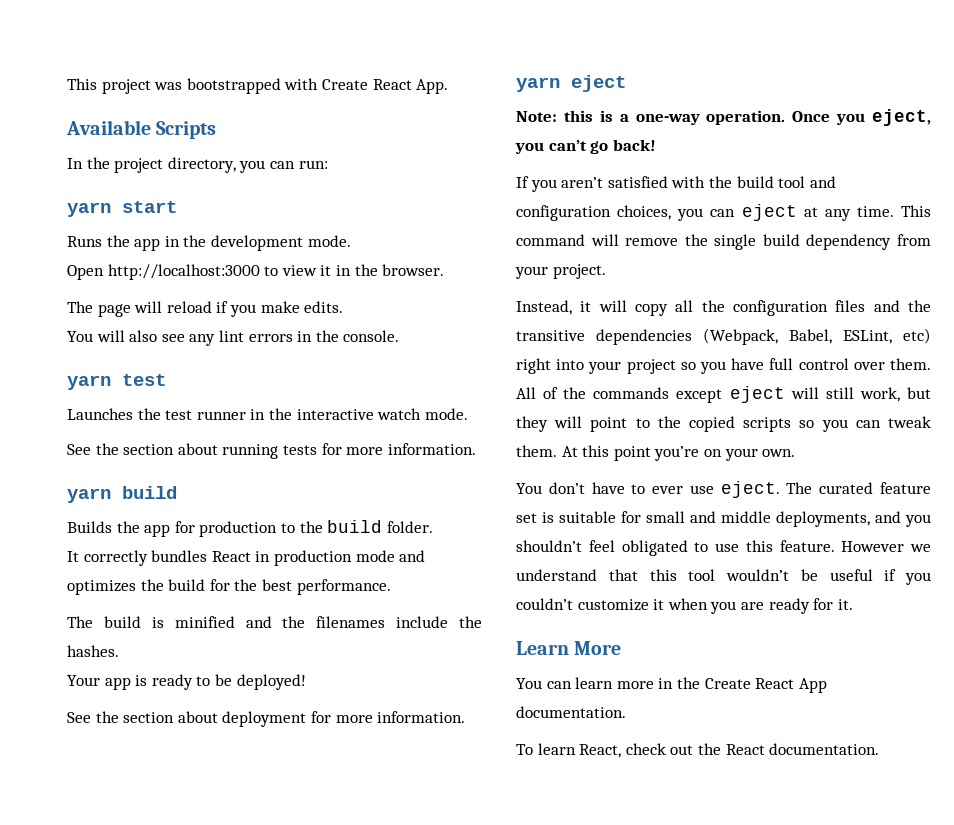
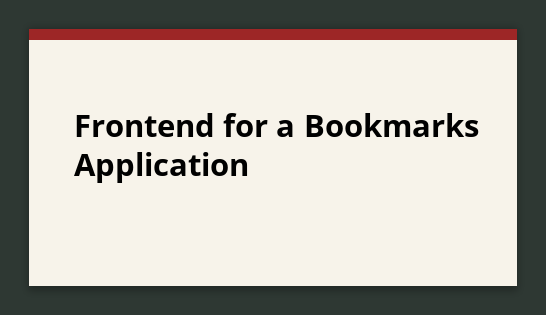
[67,78,449,94] [66,120,217,139] [67,157,328,173] [67,201,177,217] [67,235,351,251] [67,264,445,280] [67,301,344,317] [67,330,400,346] [67,374,166,390] [67,408,468,420] [67,443,476,459] [67,486,177,503] [67,520,433,537] [67,550,426,566] [67,579,391,595] [67,616,482,628] [67,645,119,657] [67,674,306,690] [67,711,466,727] [516,75,626,92] [516,109,931,126] [515,139,656,154] [516,176,836,192] [516,204,931,221] [516,234,931,250] [515,264,606,279] [516,300,931,316] [516,328,931,345] [516,358,931,374] [516,386,931,403] [516,416,931,432] [516,445,796,461] [516,481,931,498] [516,511,931,527] [516,540,931,556] [516,569,931,585] [516,598,853,614] [516,641,622,655] [516,677,827,693] [516,706,626,718] [516,743,880,758] This project was bootstrapped with Create React App. // Available Scripts // In the project directory, you can run: // yarn start // Runs the app in the development mode. // Open http://localhost:3000 to view it in the browser. // The page will reload if you make edits. // You will also see any lint errors in the console. // yarn test // Launches the test runner in the interactive watch mode. // See the section about running tests for more information. // yarn build // Builds the app for production to the build folder. // It correctly bundles React in production mode and optimizes the build for the best performance. // The build is minified and the filenames include the hashes. // Your app is ready to be deployed! // See the section about deployment for more information. // yarn eject // Note: this is a one-way operation. Once you eject, you can’t go back! // If you aren’t satisfied with the build tool and configuration choices, you can eject at any time. This command will remove the single build dependency from your project. // Instead, it will copy all the configuration files and the transitive dependencies (Webpack, Babel, ESLint, etc) right into your project so you have full control over them. All of the commands except eject will still work, but they will point to the copied scripts so you can tweak them. At this point you’re on your own. // You don’t have to ever use eject. The curated feature set is suitable for small and middle deployments, and you shouldn’t feel obligated to use this feature. However we understand that this tool wouldn’t be useful if you couldn’t customize it when you are ready for it. // Learn More // You can learn more in the Create React App documentation. // To learn React, check out the React documentation. -> [74,113,479,137] [74,152,249,183] Frontend for a Bookmarks Application

